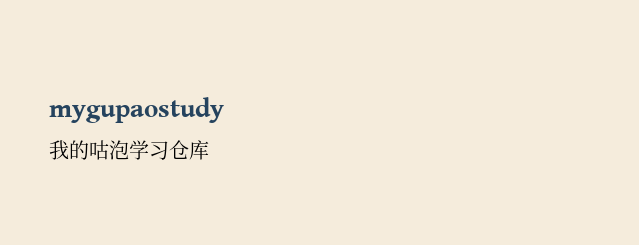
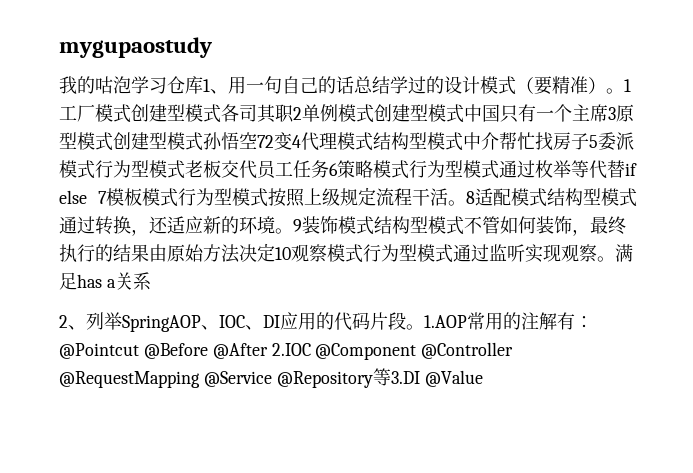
(209, 150) none -> [203,76,631,95] [59,104,634,123] [59,132,634,151] [59,160,637,179] [59,187,637,207] [59,216,626,236] [59,243,633,263] [59,272,151,290] [59,312,593,332] [59,342,514,360] [59,368,483,388] 1、用一句自己的话总结学过的设计模式（要精准）。1工厂模式创建型模式各司其职2单例模式创建型模式中国只有一个主席3原型模式创建型模式孙悟空72变4代理模式结构型模式中介帮忙找房子5委派模式行为型模式老板交代员工任务6策略模式行为型模式通过枚举等代替if else 7模板模式行为型模式按照上级规定流程干活。8适配模式结构型模式通过转换，还适应新的环境。9装饰模式结构型模式不管如何装饰，最终执行的结果由原始方法决定10观察模式行为型模式通过监听实现观察。满足has a关系 // 2、列举SpringAOP、IOC、DI应用的代码片段。1.AOP常用的注解有：@Pointcut @Before @After 2.IOC @Component @Controller @RequestMapping @Service @Repository等3.DI @Value

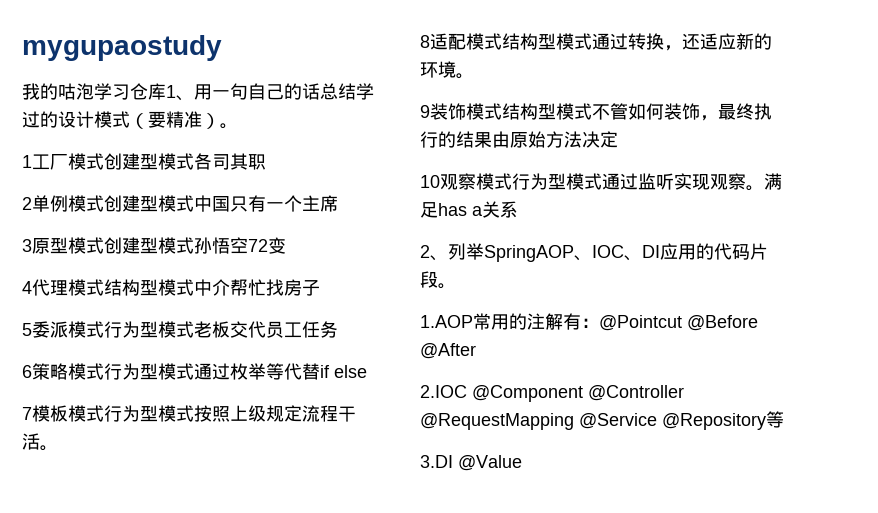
(624, 91) none -> (238, 126) //
(294, 113) none -> (266, 162) //
(608, 113) none -> (338, 203) //
(292, 141) none -> (286, 245) //
(589, 141) none -> (320, 288) //
(329, 169) none -> (338, 329) //
(87, 197) none -> (367, 371) //
(466, 203) none -> (58, 448) //
(293, 231) none -> (474, 76) //
(275, 252) none -> (618, 139) //
(424, 327) none -> (456, 286) //
(268, 351) none -> (476, 351) //
(391, 377) none -> (784, 419) //

